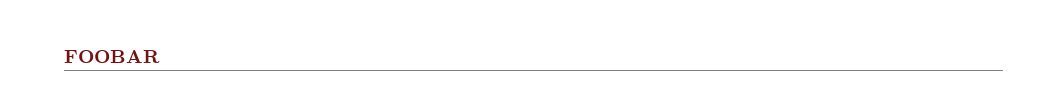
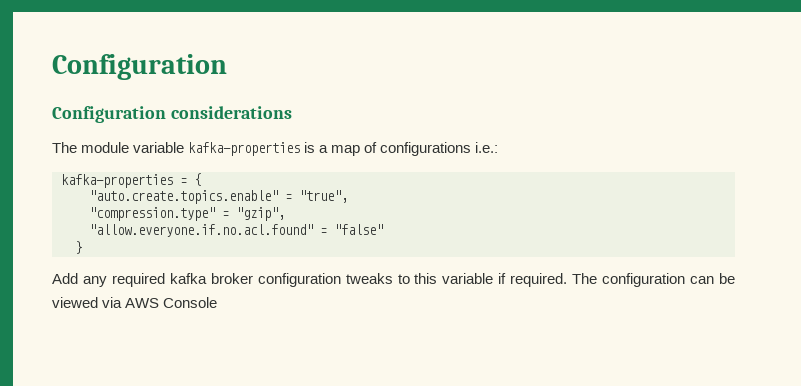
[64,50,160,63] FOOBAR -> [52,54,227,80] [52,106,292,123] [52,142,499,156] [61,173,201,188] [89,190,348,204] [89,207,285,221] [89,224,383,237] [75,241,82,254] [52,273,735,287] [52,297,218,308] Configuration // Configuration considerations // The module variable kafka-properties is a map of configurations i.e.: // kafka-properties = { // "auto.create.topics.enable" = "true", // "compression.type" = "gzip", // "allow.everyone.if.no.acl.found" = "false" // } // Add any required kafka broker configuration tweaks to this variable if required. The configuration can be viewed via AWS Console

